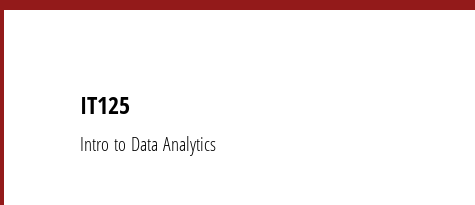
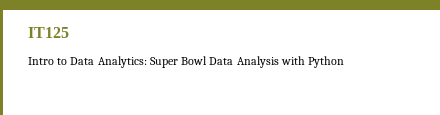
[162,136,216,156] Analytics -> [97,56,345,68] Analytics: Super Bowl Data Analysis with Python

